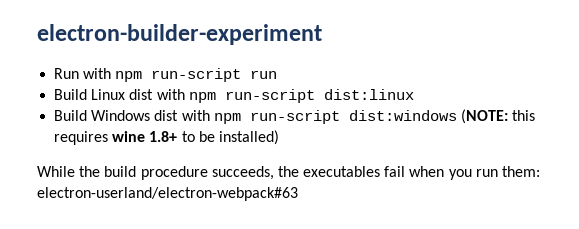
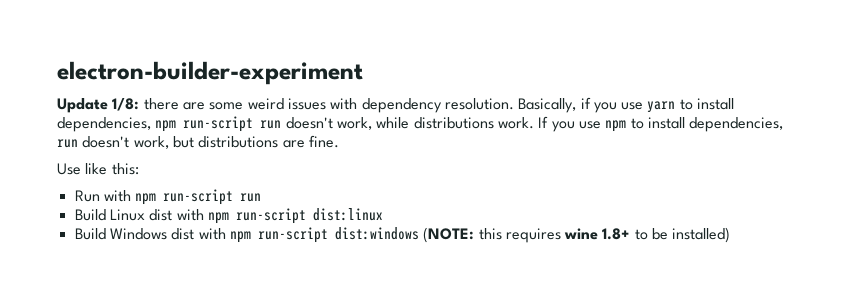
(322, 34) none -> [57,97,735,113] [57,116,784,132] [57,135,339,149] [57,163,139,175] // Update 1/8: there are some weird issues with dependency resolution. Basically, if you use yarn to install dependencies, npm run-script run doesn't work, while distributions work. If you use npm to install dependencies, run doesn't work, but distributions are fine. // Use like this:
[37,166,541,180] [37,187,298,201] // While the build procedure succeeds, the executables fail when you run them: electron-userland/electron-webpack#63 -> (731, 235) none

